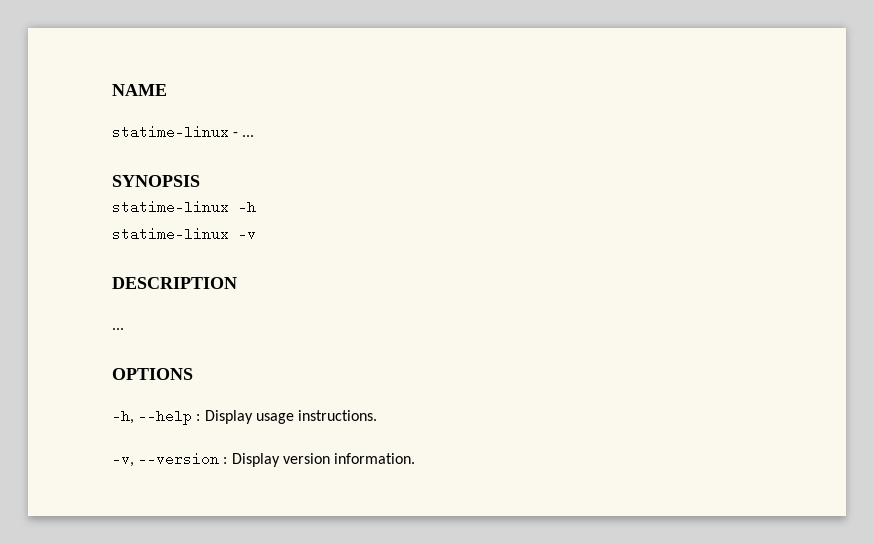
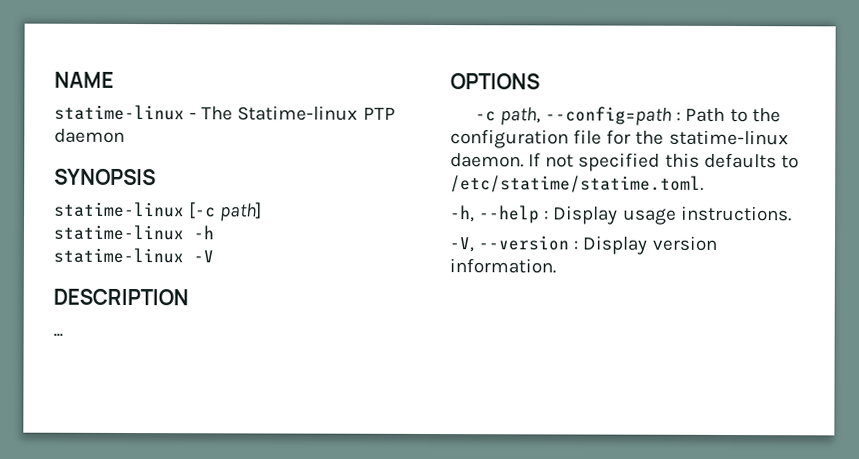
[242,135,255,137] [112,175,200,187] ... // SYNOPSIS -> [201,105,396,121] [54,128,125,143] [54,168,156,186] [54,201,263,222] The Statime-linux PTP daemon // SYNOPSIS // statime-linux [-c path]
[238,227,256,241] -v -> [193,250,214,263] -V
(193, 374) none -> [474,106,781,126] [450,129,789,149] [450,152,799,172] [450,175,704,193] // -c path, --config=path : Path to the configuration file for the statime-linux daemon. If not specified this defaults to /etc/statime/statime.toml.
[112,452,134,467] -v, -> [449,237,474,253] -V,

